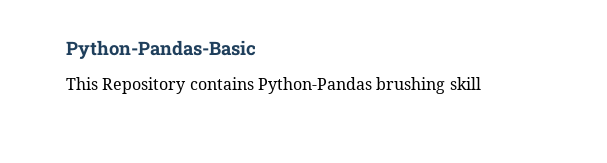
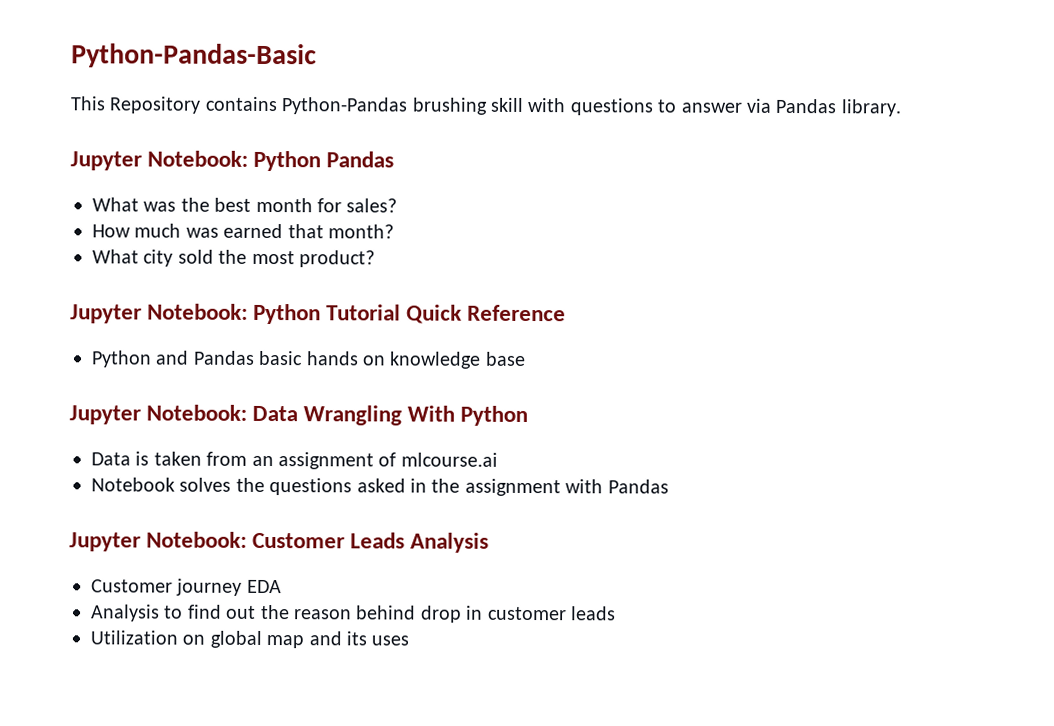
(481, 83) none -> [527,98,902,117] [70,150,395,172] [92,197,398,213] [92,223,394,239] [92,249,375,268] [70,303,567,325] [91,350,526,369] [69,404,529,427] [91,451,498,470] [91,477,669,497] [69,531,490,553] [91,578,282,596] [91,604,616,623] [90,630,410,649] with questions to answer via Pandas library. // Jupyter Notebook: Python Pandas // What was the best month for sales? // How much was earned that month? // What city sold the most product? // Jupyter Notebook: Python Tutorial Quick Reference // Python and Pandas basic hands on knowledge base // Jupyter Notebook: Data Wrangling With Python // Data is taken from an assignment of mlcourse.ai // Notebook solves the questions asked in the assignment with Pandas // Jupyter Notebook: Customer Leads Analysis // Customer journey EDA // Analysis to find out the reason behind drop in customer leads // Utilization on global map and its uses

